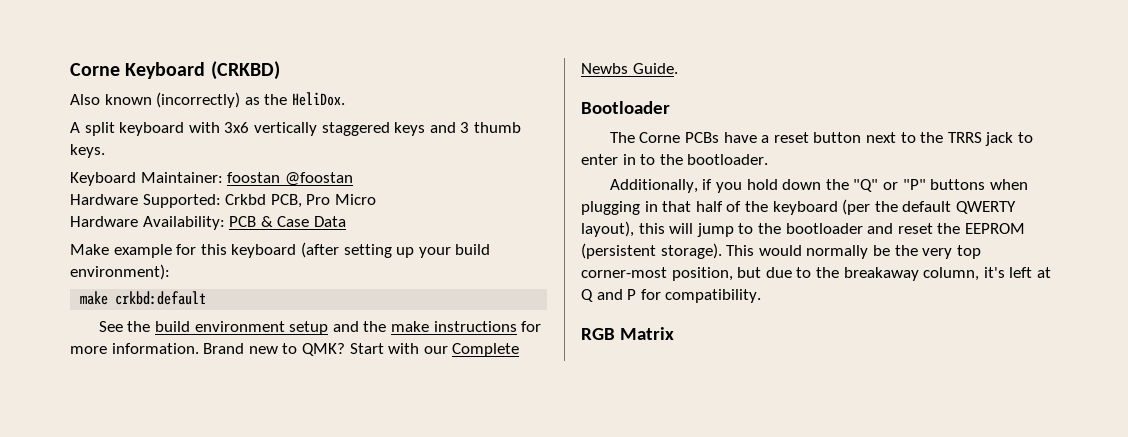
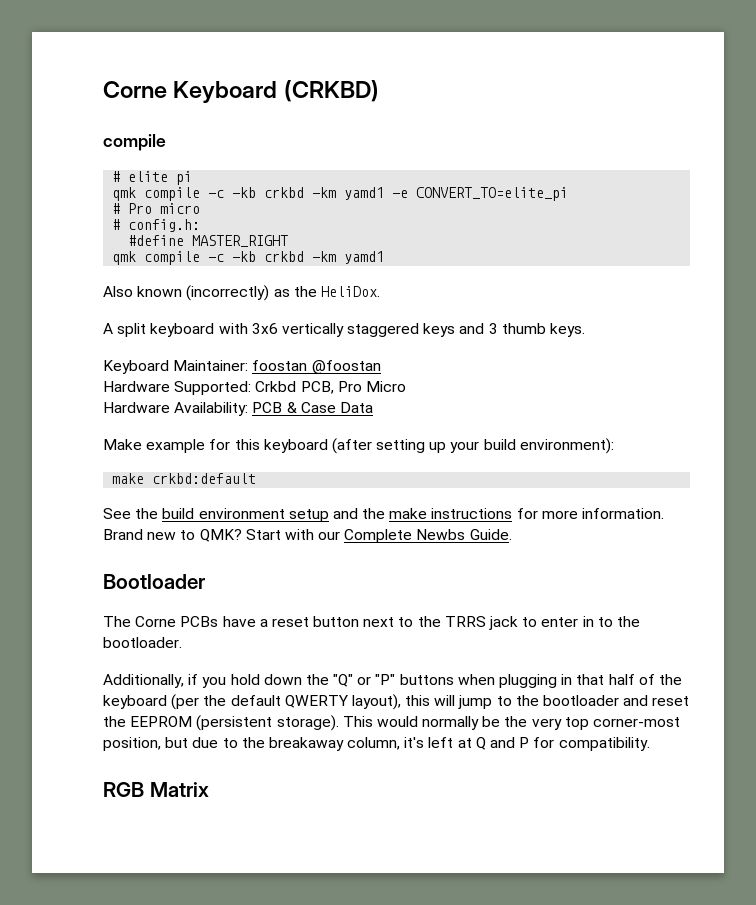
(280, 70) none -> [103,134,166,151] [112,171,193,185] [112,187,569,201] [112,203,201,214] [112,219,201,232] [128,235,289,247] [112,251,385,265] // compile // # elite pi // qmk compile -c -kb crkbd -km yamd1 -e CONVERT_TO=elite_pi // # Pro micro // # config.h: // #define MASTER_RIGHT // qmk compile -c -kb crkbd -km yamd1

